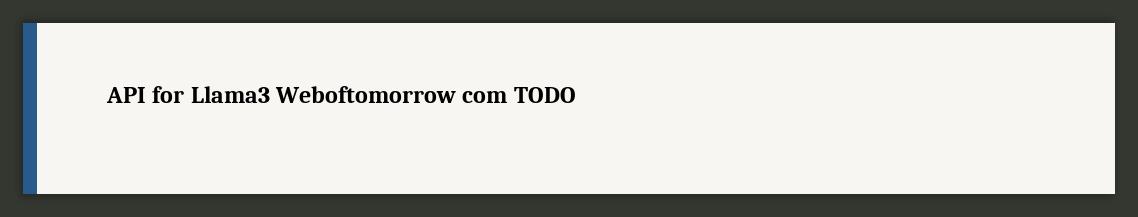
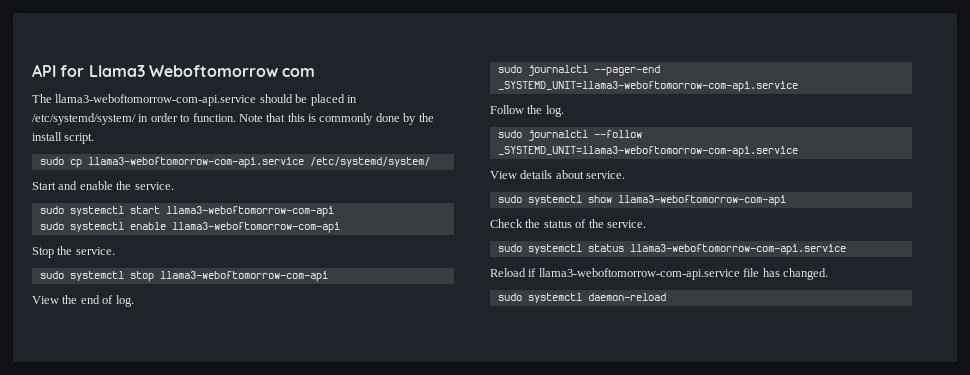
[513,87,576,103] TODO -> [32,94,357,106] [32,113,434,125] [32,132,95,144] [39,157,430,168] [32,181,174,190] [39,206,334,217] [39,222,340,233] [32,246,115,258] [39,271,328,282] [32,295,134,307] [497,65,660,76] [497,81,798,92] [490,105,564,117] [497,130,642,141] [497,146,798,157] [490,170,626,179] [497,195,786,206] [490,219,646,228] [497,244,846,255] [490,268,828,280] [497,293,666,303] // The llama3-weboftomorrow-com-api.service should be placed in /etc/systemd/system/ in order to function. Note that this is commonly done by the install script. // sudo cp llama3-weboftomorrow-com-api.service /etc/systemd/system/ // Start and enable the service. // sudo systemctl start llama3-weboftomorrow-com-api // sudo systemctl enable llama3-weboftomorrow-com-api // Stop the service. // sudo systemctl stop llama3-weboftomorrow-com-api // View the end of log. // sudo journalctl --pager-end _SYSTEMD_UNIT=llama3-weboftomorrow-com-api.service // Follow the log. // sudo journalctl --follow _SYSTEMD_UNIT=llama3-weboftomorrow-com-api.service // View details about service. // sudo systemctl show llama3-weboftomorrow-com-api // Check the status of the service. // sudo systemctl status llama3-weboftomorrow-com-api.service // Reload if llama3-weboftomorrow-com-api.service file has changed. // sudo systemctl daemon-reload

